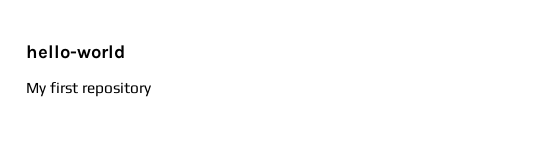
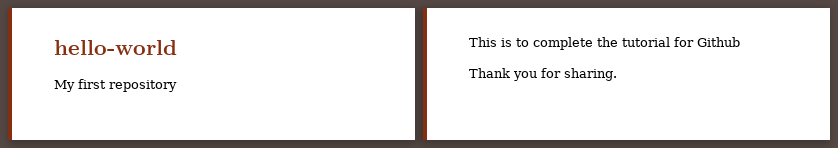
(153, 89) none -> [469,37,740,50] [469,68,617,81] // This is to complete the tutorial for Github // Thank you for sharing.

